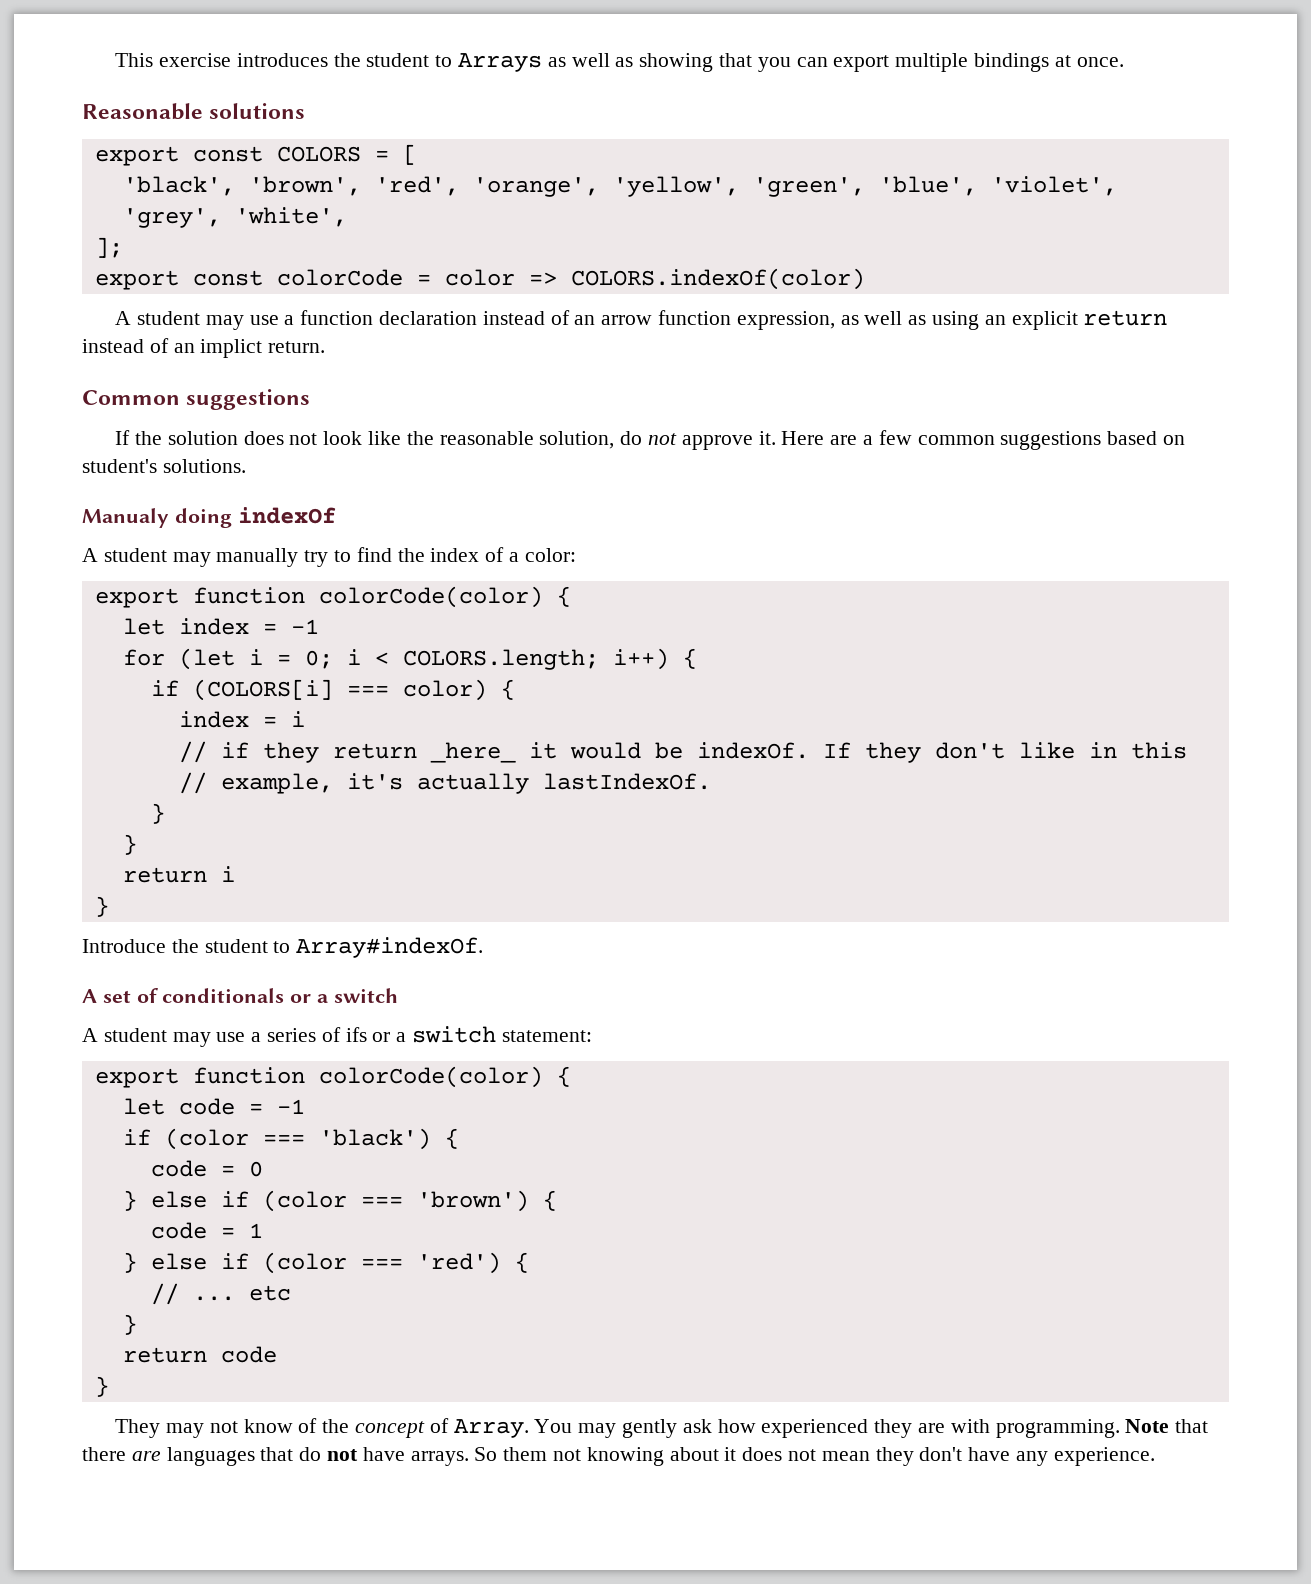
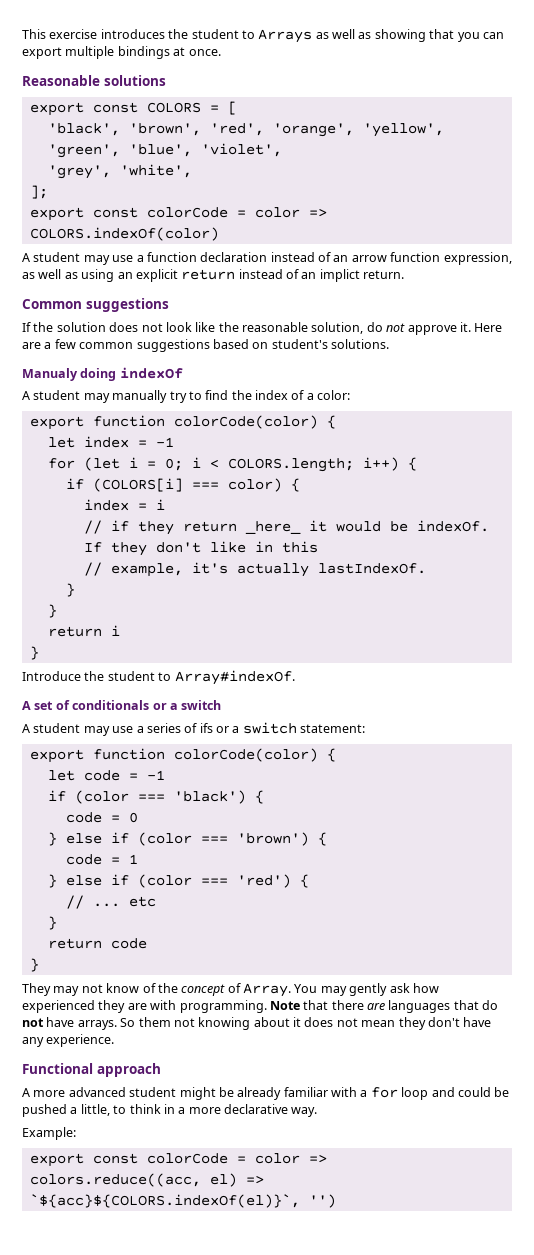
(1155, 1456) none -> [22,1063,161,1077] [22,1087,510,1100] [22,1104,318,1117] [22,1127,76,1140] [29,1153,327,1167] [29,1173,264,1187] [29,1194,336,1208] // Functional approach // A more advanced student might be already familiar with a for loop and could be pushed a little, to think in a more declarative way. // Example: // export const colorCode = color => colors.reduce((acc, el) => `${acc}${COLORS.indexOf(el)}`, '')

